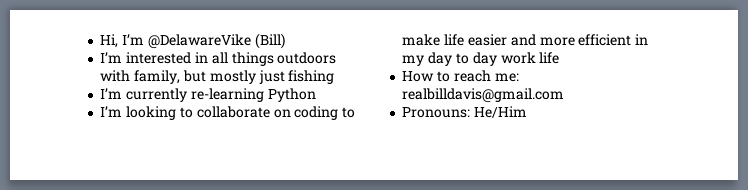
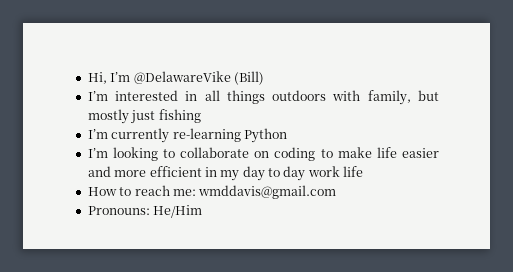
[402,88,565,103] realbilldavis@gmail.com -> [198,185,337,199] wmddavis@gmail.com

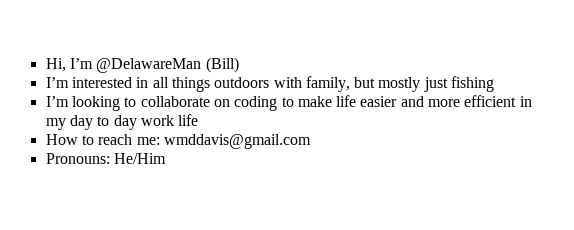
[133,71,231,84] @DelawareVike -> [96,58,202,73] @DelawareMan
[87,128,287,143] // I’m currently re-learning Python -> (495, 84) none

